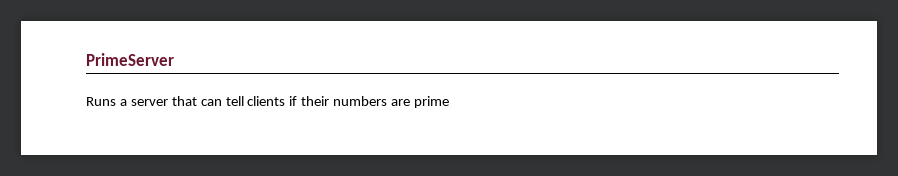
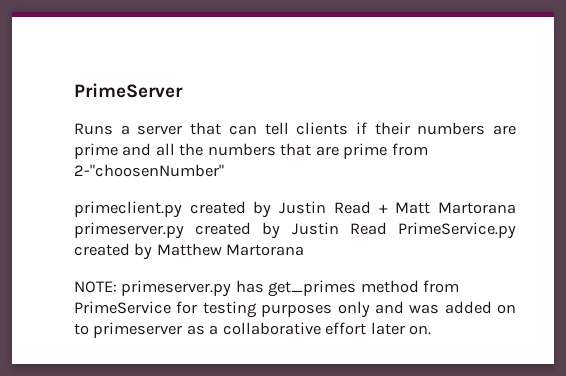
(450, 102) none -> [122,143,428,159] [74,164,224,177] [74,201,516,218] [74,222,516,239] [74,243,305,260] [74,280,460,297] [74,301,516,318] [74,322,432,338] and all the numbers that are prime from 2-"choosenNumber" // primeclient.py created by Justin Read + Matt Martorana primeserver.py created by Justin Read PrimeService.py created by Matthew Martorana // NOTE: primeserver.py has get_primes method from PrimeService for testing purposes only and was added on to primeserver as a collaborative effort later on.

